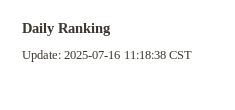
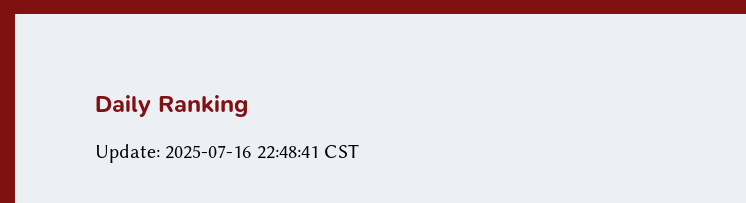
[123,51,166,59] 11:18:38 -> [256,146,319,159] 22:48:41

